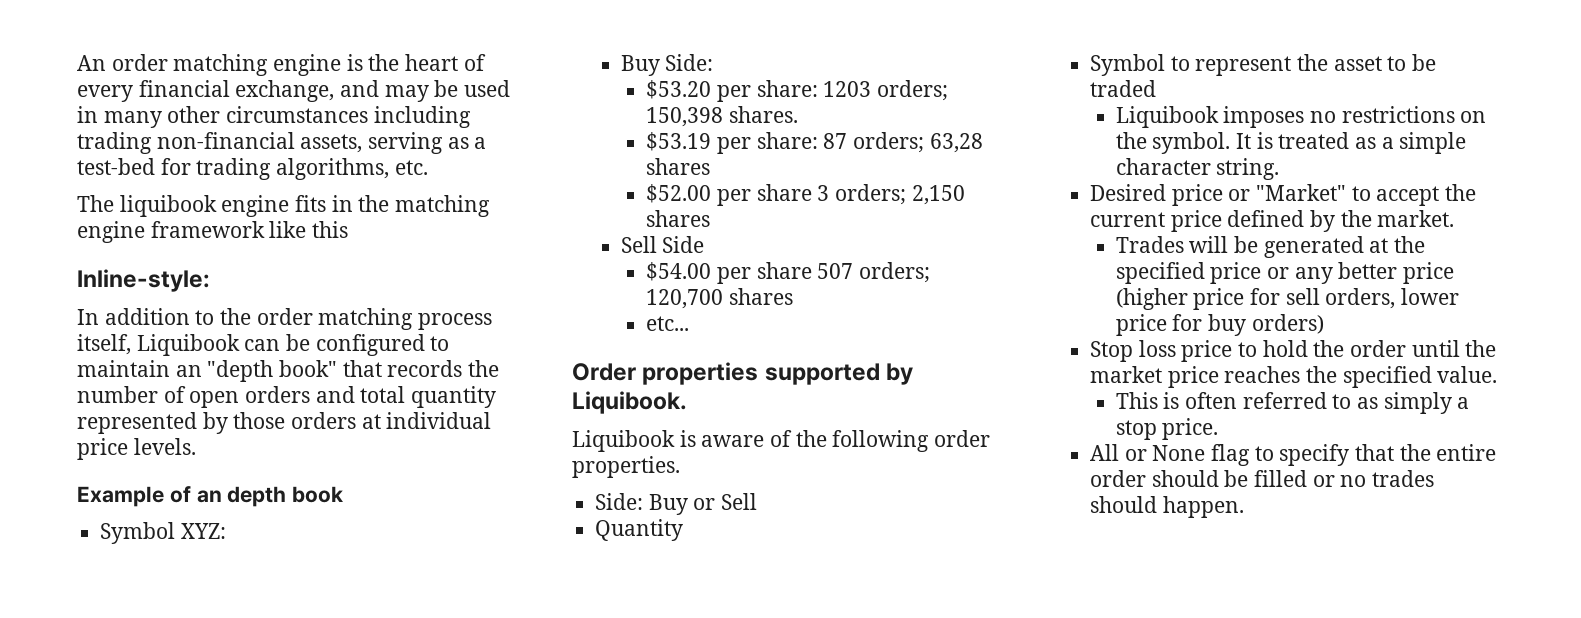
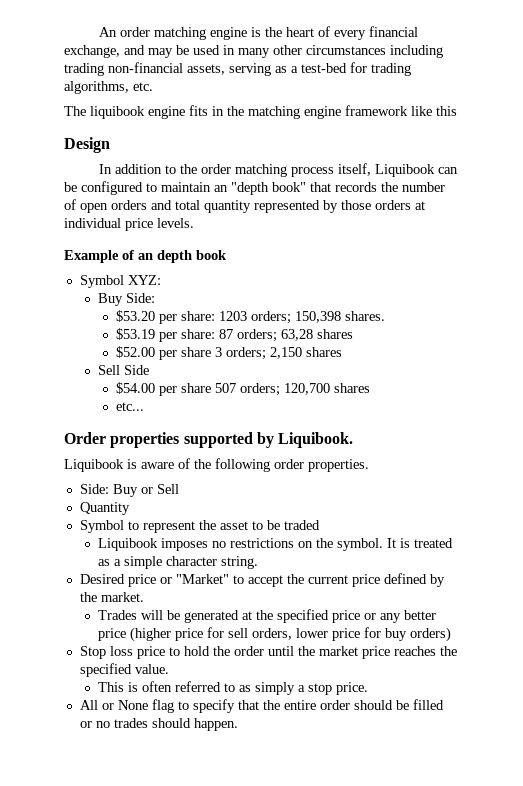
[77,269,210,292] Inline-style: -> [64,137,110,153] Design

